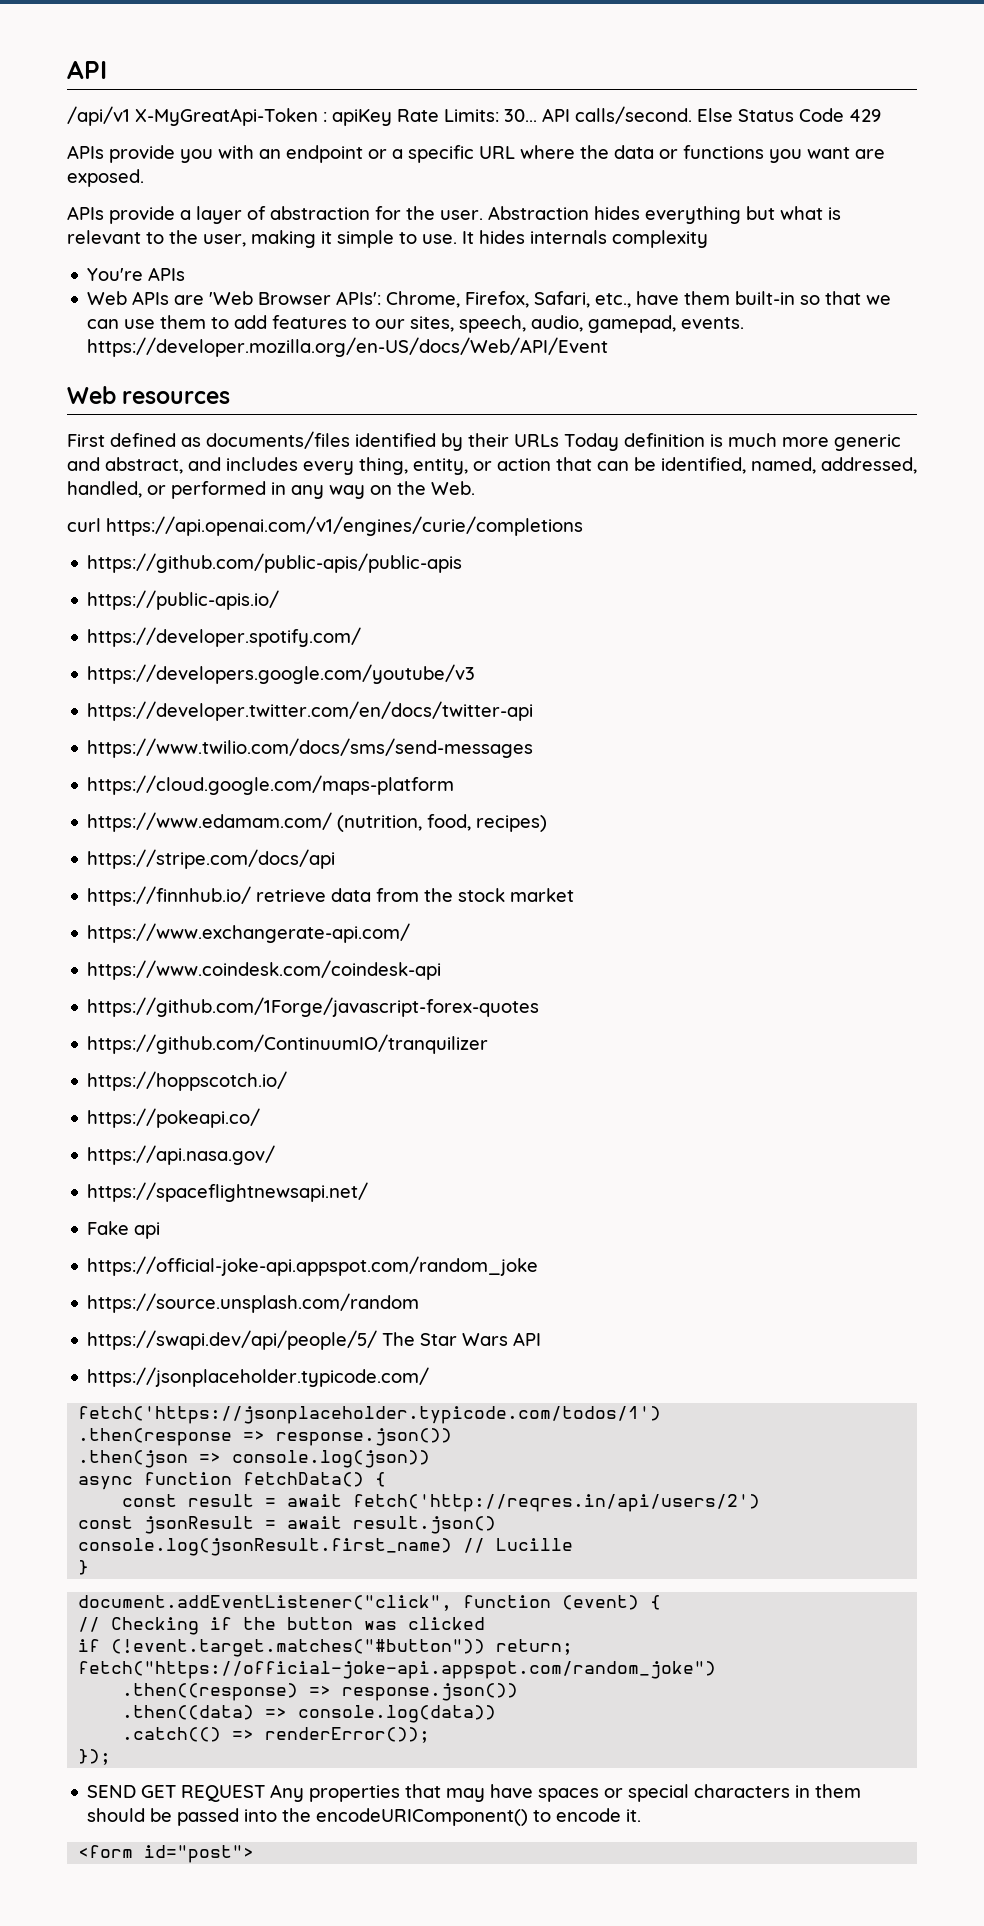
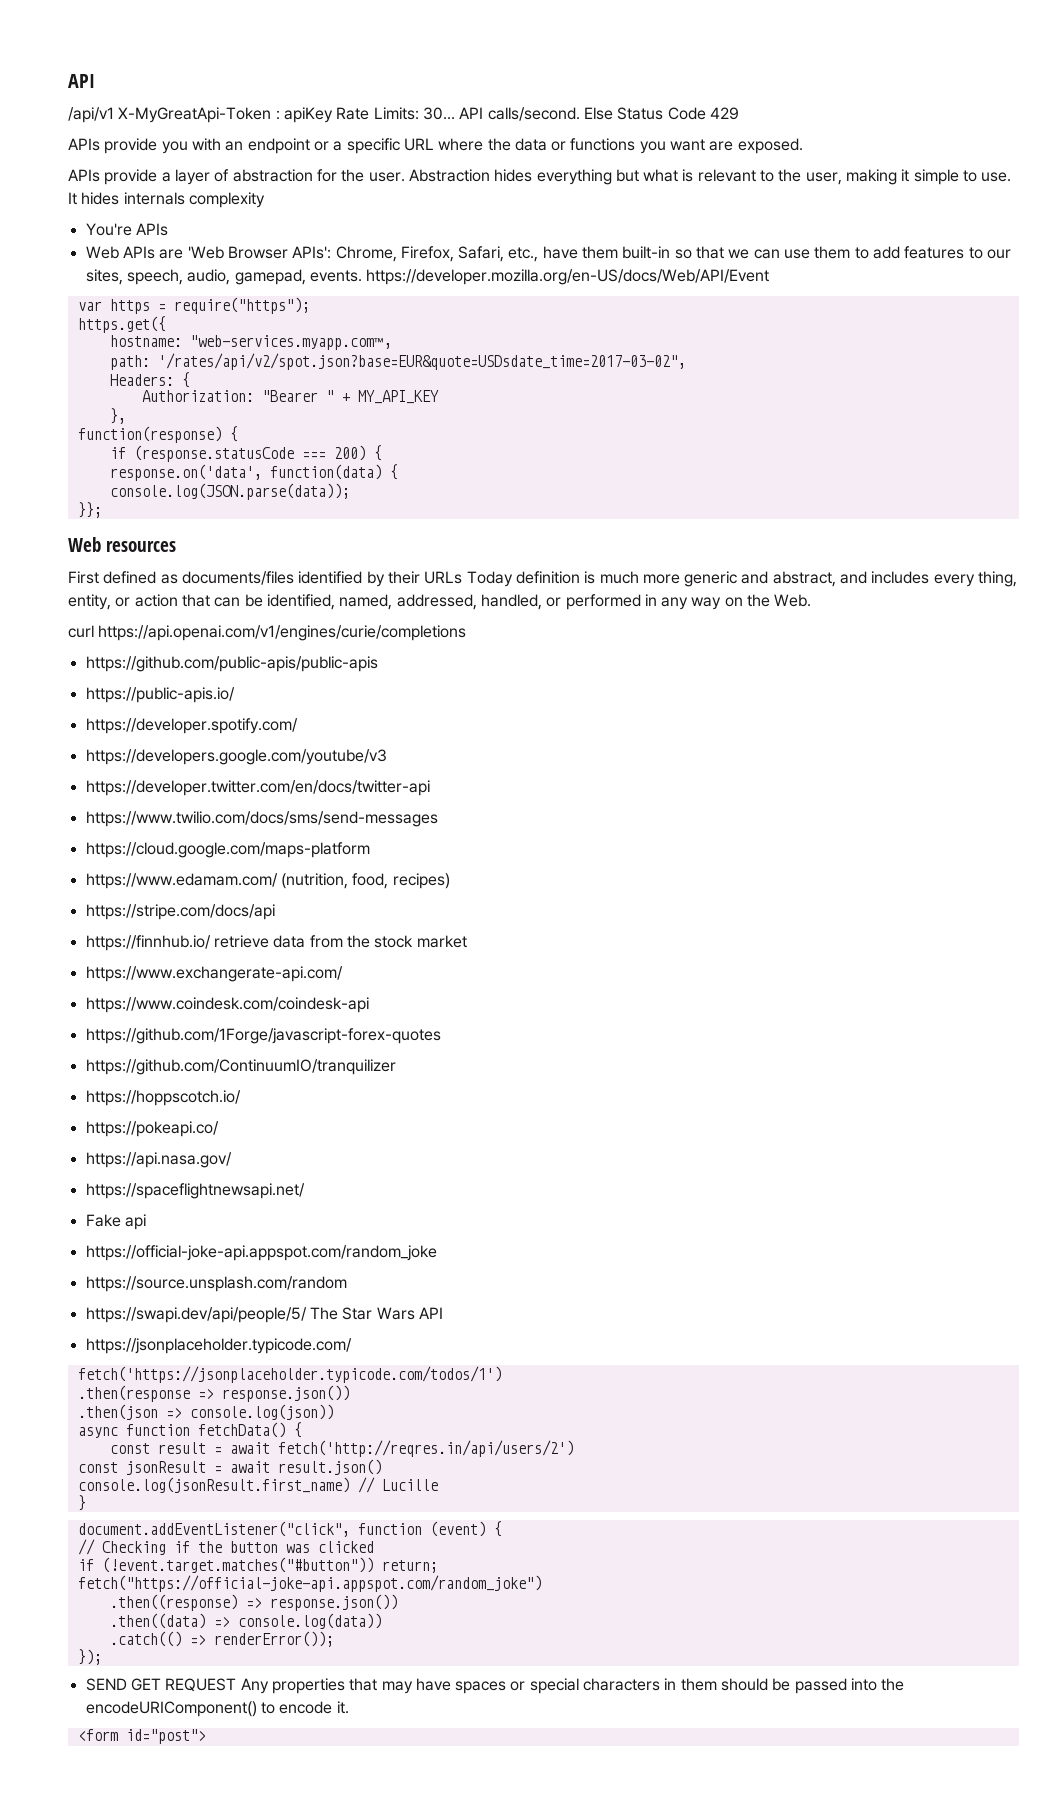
(609, 347) none -> [77,297,310,314] [77,316,166,333] [109,335,392,350] [109,353,686,370] [109,372,190,388] [141,390,439,404] [109,408,126,424] [77,426,238,443] [109,445,382,462] [109,464,398,481] [109,483,350,500] [77,502,102,518] // var https = require("https"); // https.get({ // hostname: "web-services.myapp.com™, // path: '/rates/api/v2/spot.json?base=EUR&quote=USDsdate_time=2017-03-02", // Headers: { // Authorization: "Bearer " + MY_API_KEY // }, // function(response) { // if (response.statusCode === 200) { // response.on('data', function(data) { // console.log(JSON.parse(data)); // }};

